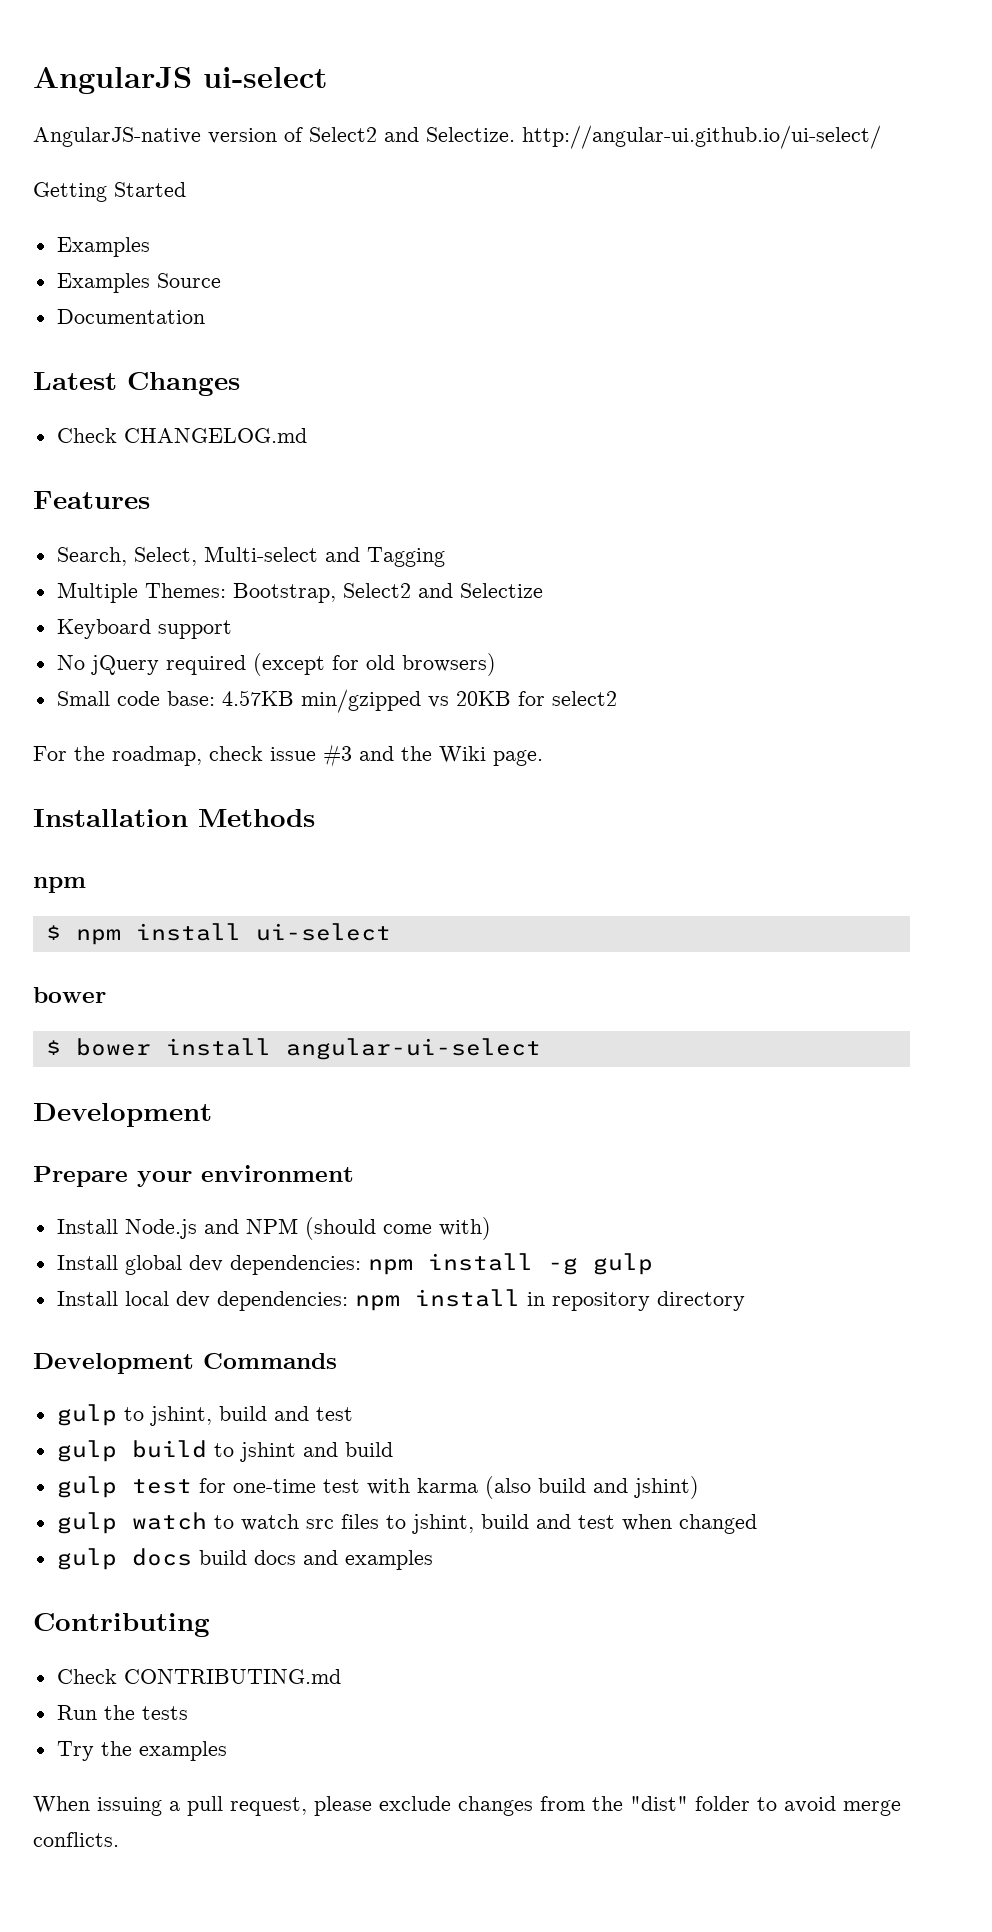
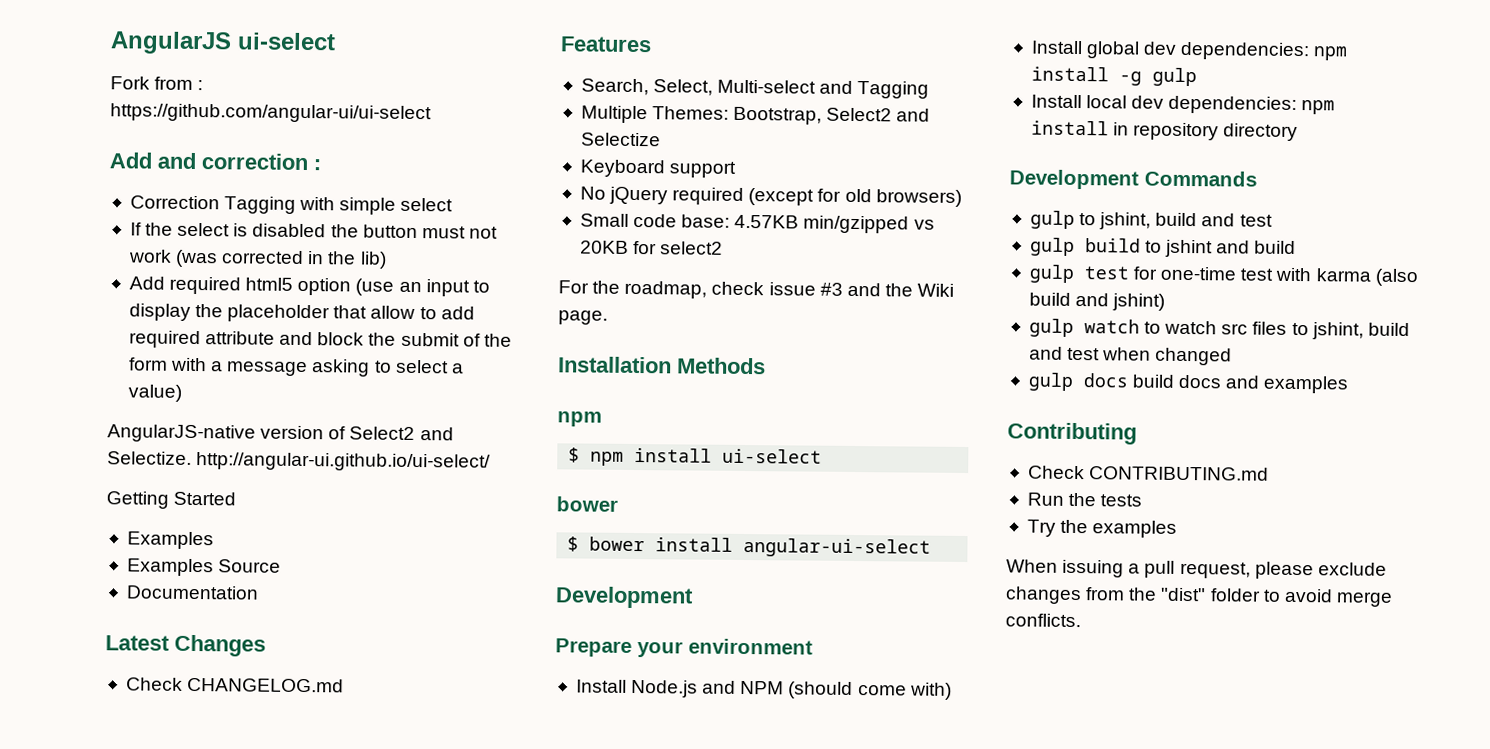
(327, 77) none -> [110,76,204,91] [110,103,432,124] [109,152,321,171] [129,195,454,215] [129,222,498,239] [127,249,387,269] [128,276,490,297] [128,303,475,323] [128,330,512,349] [128,357,464,377] [127,384,182,402] // Fork from : https://github.com/angular-ui/ui-select // Add and correction : // Correction Tagging with simple select // If the select is disabled the button must not work (was corrected in the lib) // Add required html5 option (use an input to display the placeholder that allow to add required attribute and block the submit of the form with a message asking to select a value)

